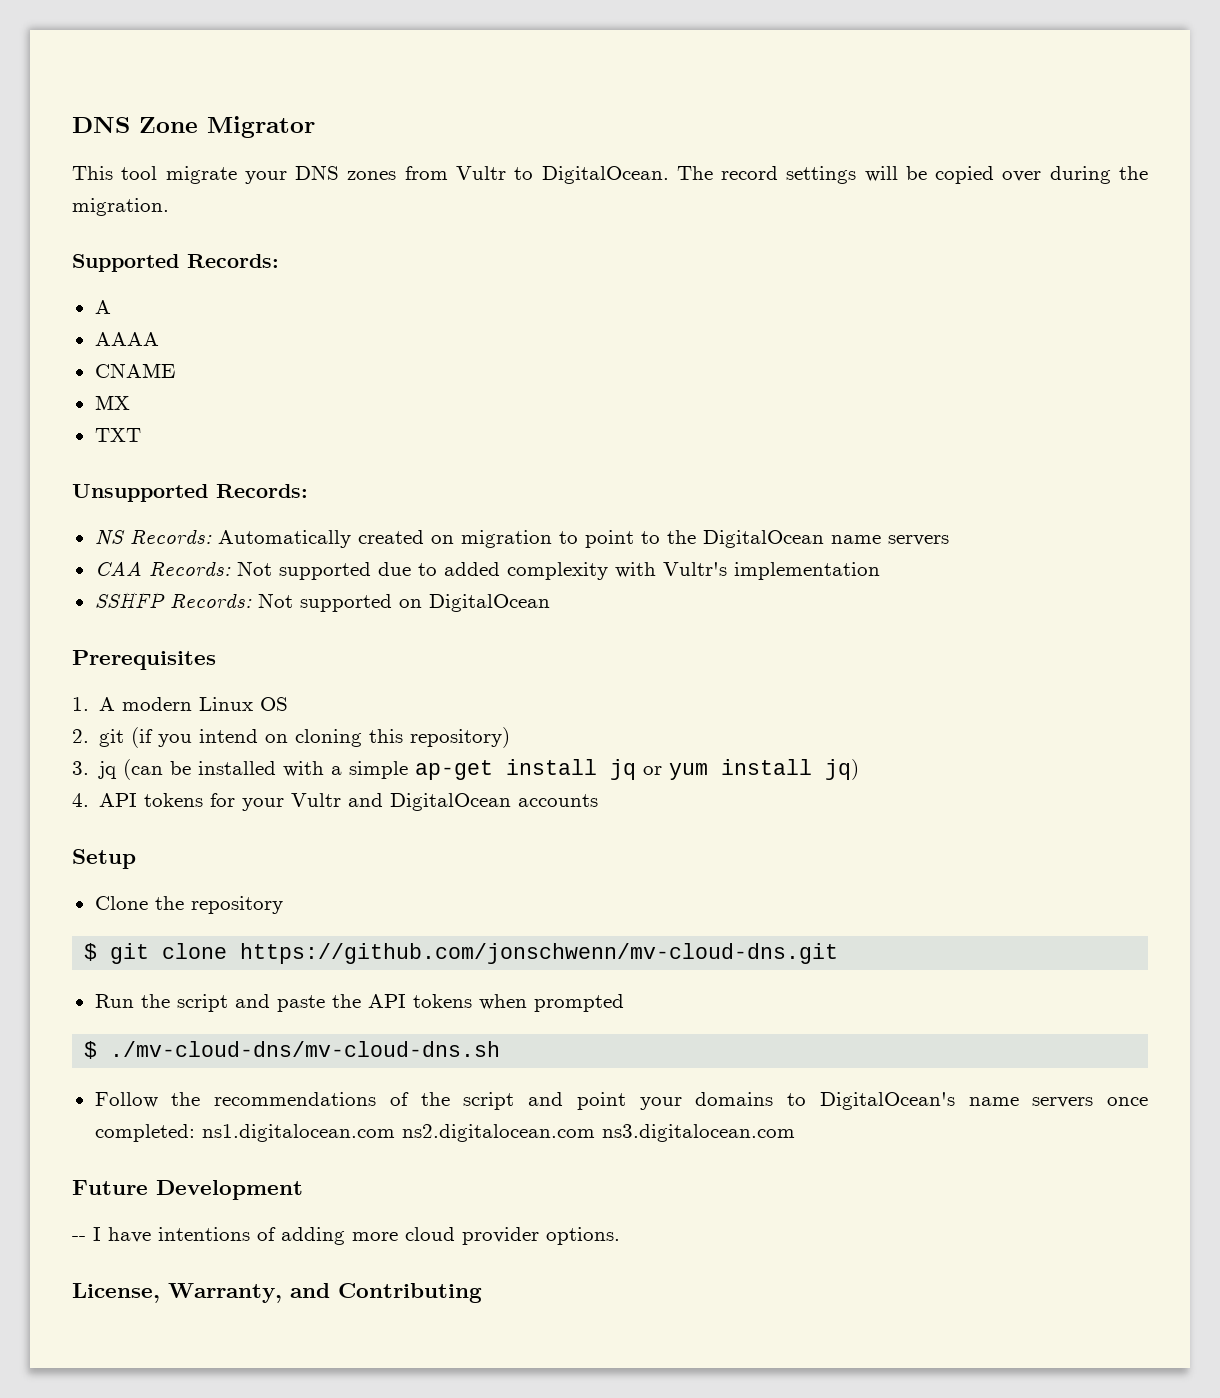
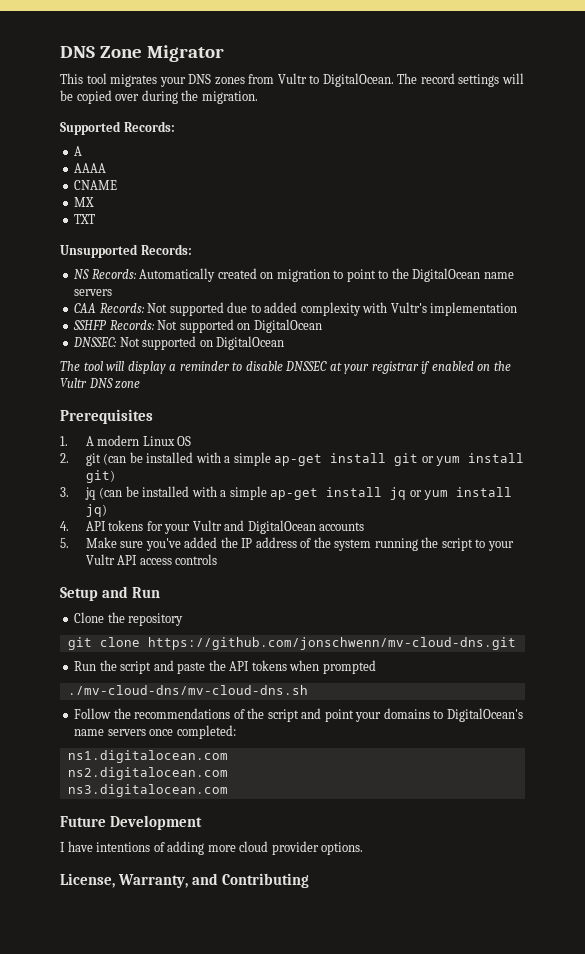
[165,166,237,184] migrate -> [110,74,158,87] migrates
(550, 603) none -> [73,336,285,350] [60,361,511,374] [60,378,141,389] // DNSSEC: Not supported on DigitalOcean // The tool will display a reminder to disable DNSSEC at your registrar if enabled on the Vultr DNS zone
[131,727,511,748] (if you intend on cloning this repository) -> [103,452,525,466] [85,470,115,483] (can be installed with a simple ap-get install git or yum install git)
(599, 800) none -> [60,537,514,551] [85,554,218,565] // 5. Make sure you've added the IP address of the system running the script to your Vultr API access controls
(136, 859) none -> [101,586,160,598] and Run
[84,943,98,961] $ -> (184, 619) none
[84,1041,98,1059] $ -> (376, 667) none
(195, 1133) none -> (236, 732) //
(395, 1133) none -> (228, 756) //
(595, 1133) none -> (228, 773) //
[72,1236,86,1241] -- -> (202, 822) none

